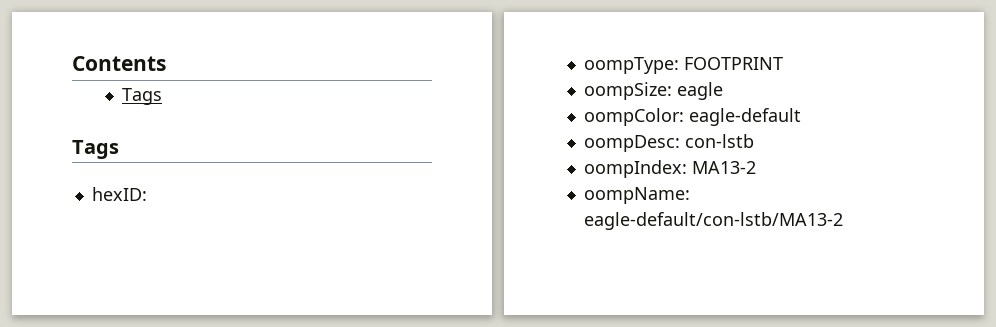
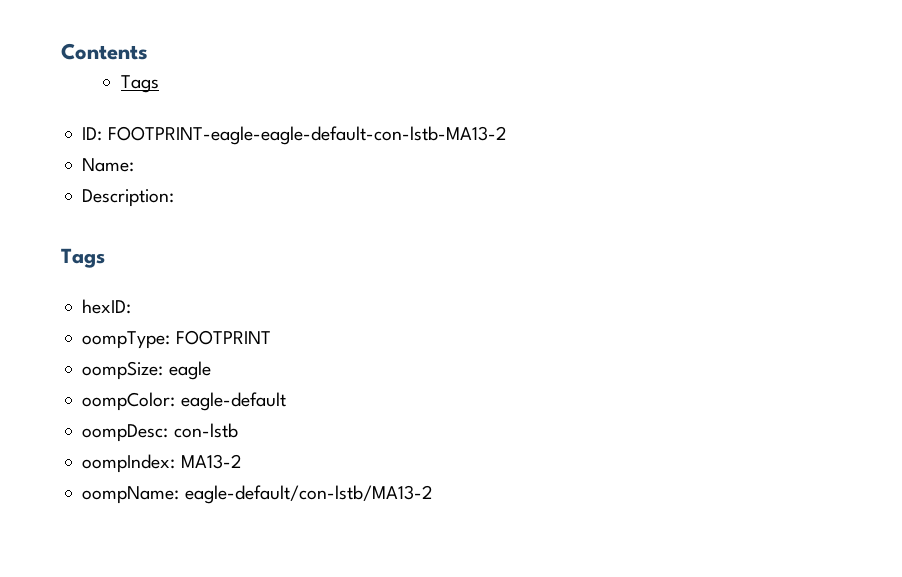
(163, 96) none -> [82,126,507,145] [82,158,135,172] [82,189,175,207] // ID: FOOTPRINT-eagle-eagle-default-con-lstb-MA13-2 // Name: // Description:

